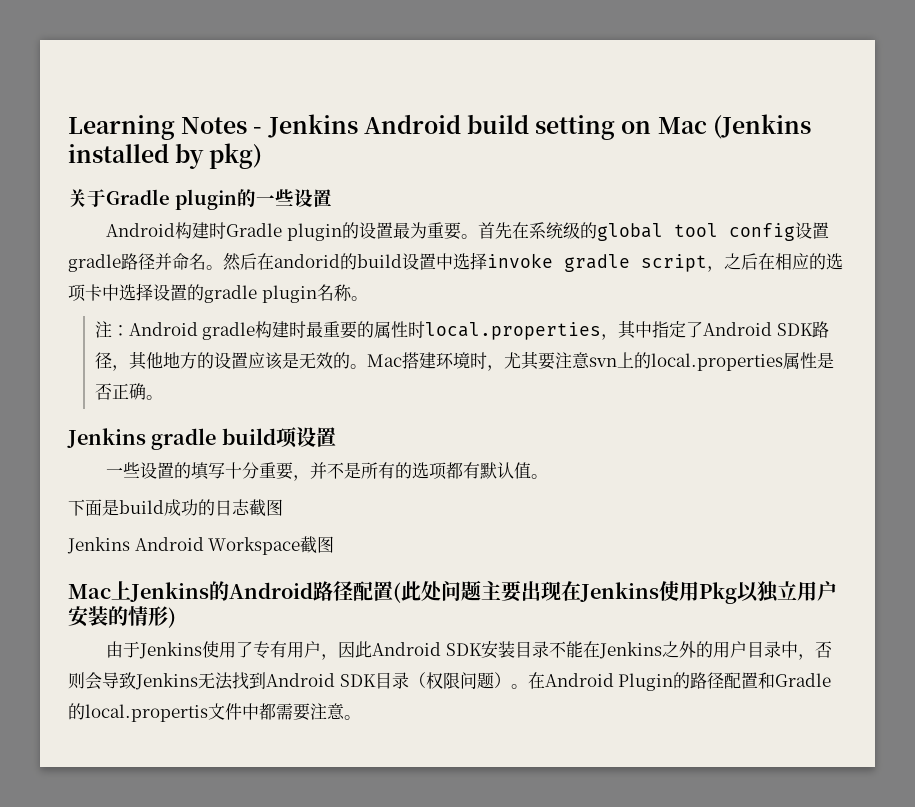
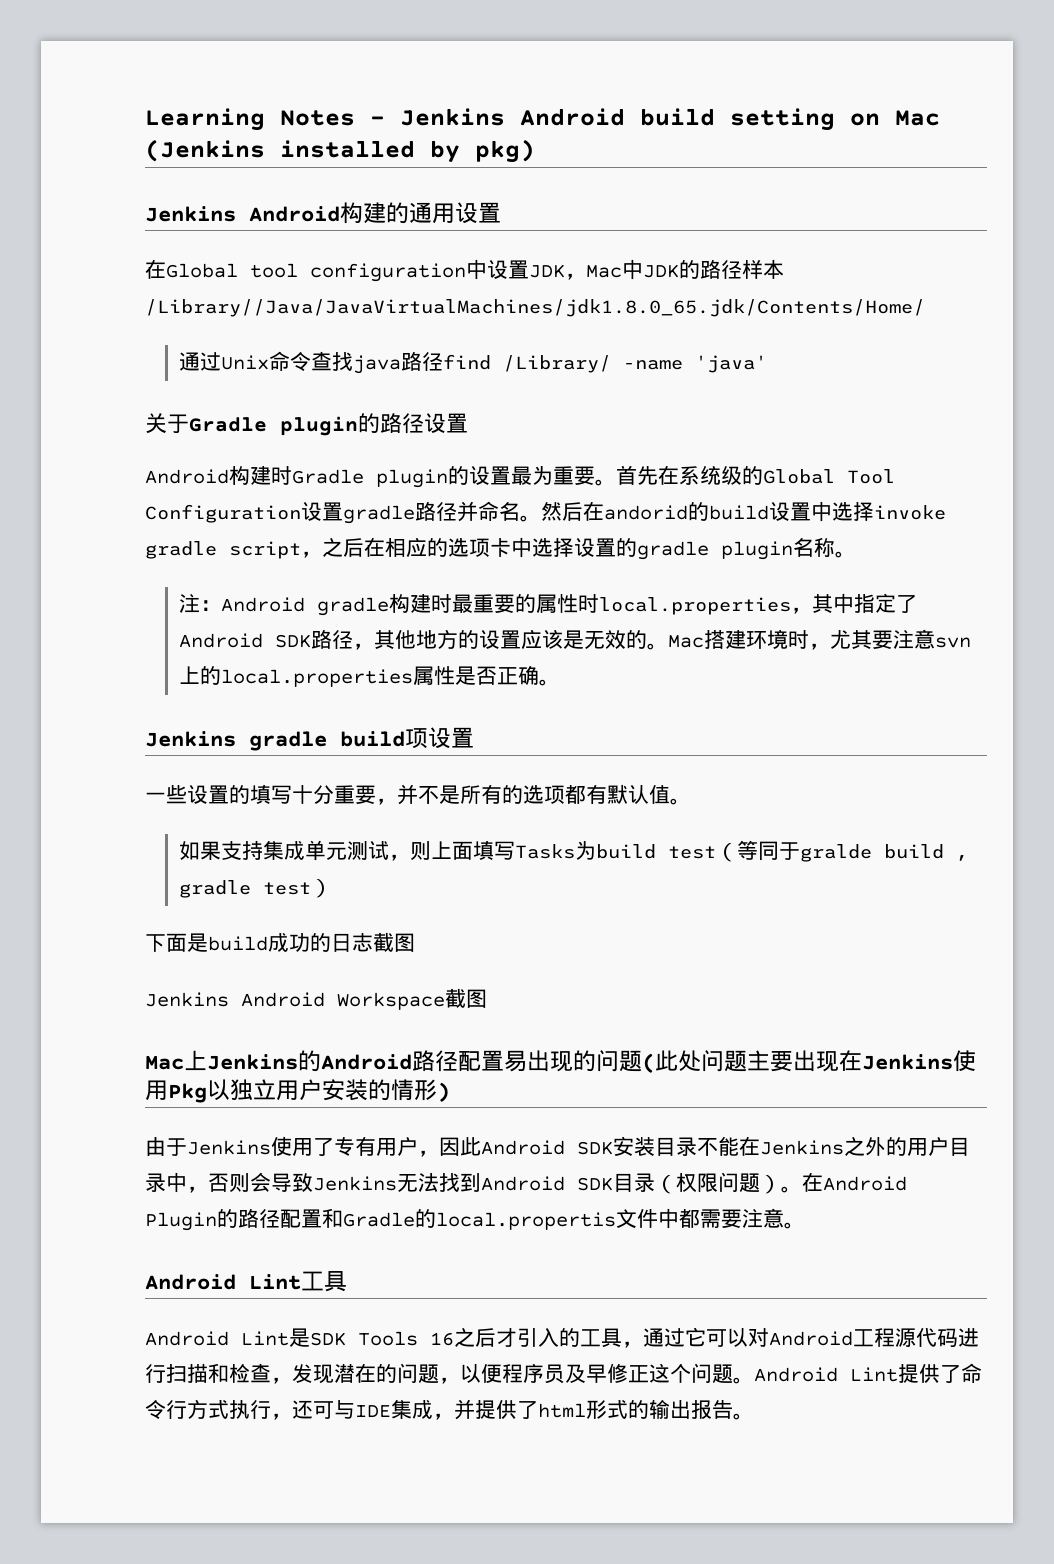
(263, 156) none -> [145,202,501,224] [145,259,784,282] [145,299,925,317] [178,351,767,374] // Jenkins Android构建的通用设置 // 在Global tool configuration中设置JDK，Mac中JDK的路径样本/Library//Java/JavaVirtualMachines/jdk1.8.0_65.jdk/Contents/Home/ // 通过Unix命令查找java路径find /Library/ -name 'java'
[256,189,294,206] 一些 -> [380,413,424,434] 路径
[596,223,795,241] global tool config -> [763,469,895,484] [145,504,301,523] Global Tool Configuration
(549, 476) none -> [178,840,968,862] [178,878,332,898] // 如果支持集成单元测试，则上面填写Tasks为build test（等同于gralde build , gradle test）
(393, 591) none -> [504,1050,642,1072] 易出现的问题
(361, 717) none -> [145,1271,347,1292] [145,1327,979,1348] [145,1363,982,1384] [145,1399,754,1420] // Android Lint工具 // Android Lint是SDK Tools 16之后才引入的工具，通过它可以对Android工程源代码进行扫描和检查，发现潜在的问题，以便程序员及早修正这个问题。Android Lint提供了命令行方式执行，还可与IDE集成，并提供了html形式的输出报告。

